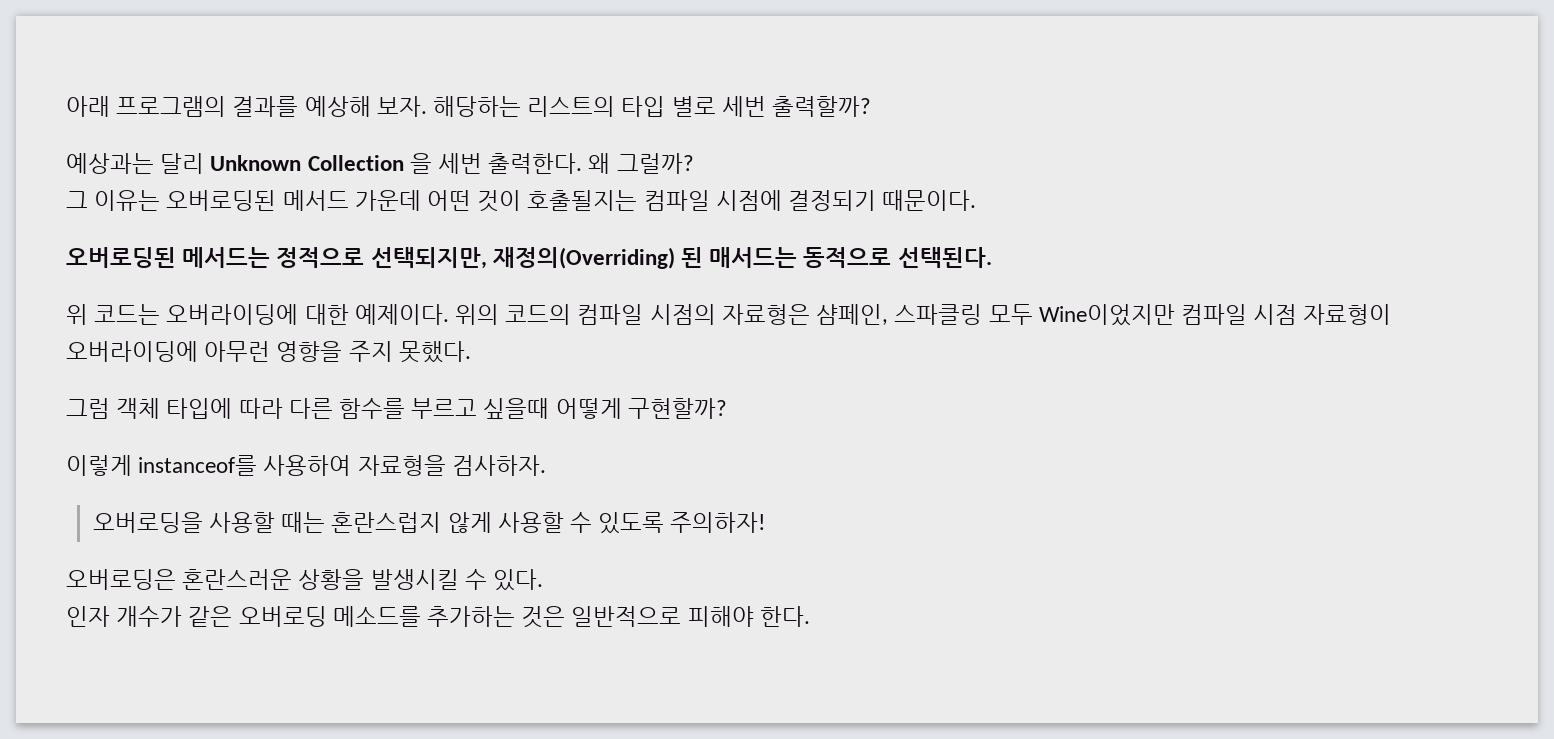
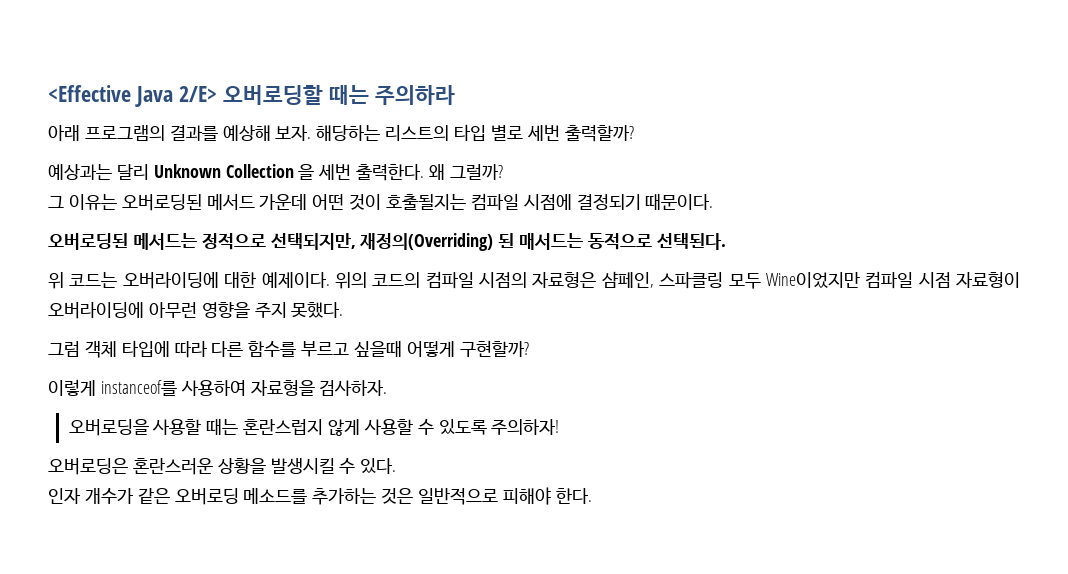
(66, 106) none -> [48,85,455,107] <Effective Java 2/E> 오버로딩할 때는 주의하라 //

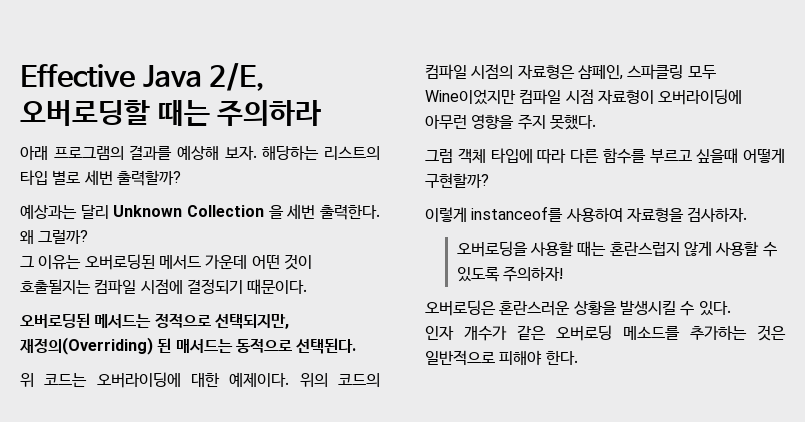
[48,85,217,107] <Effective Java 2/E> -> [20,63,266,91] Effective Java 2/E,

